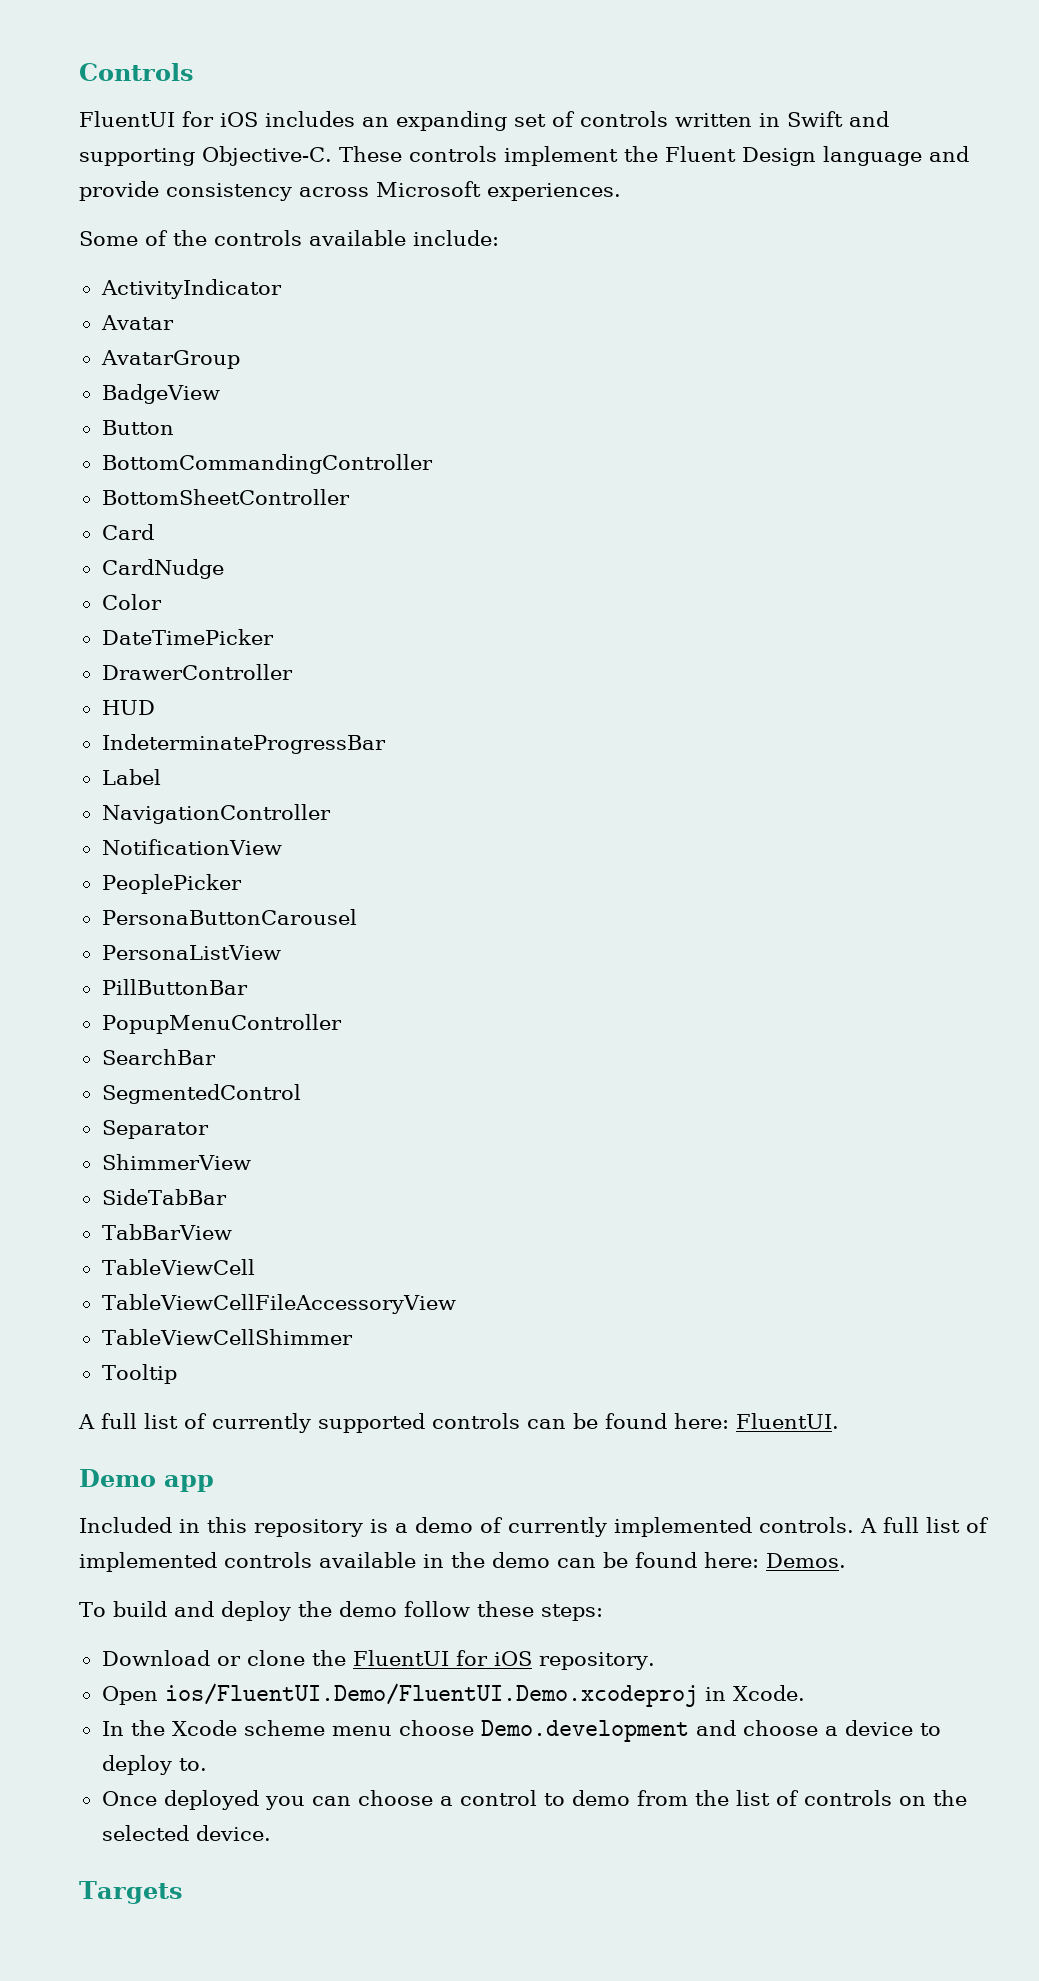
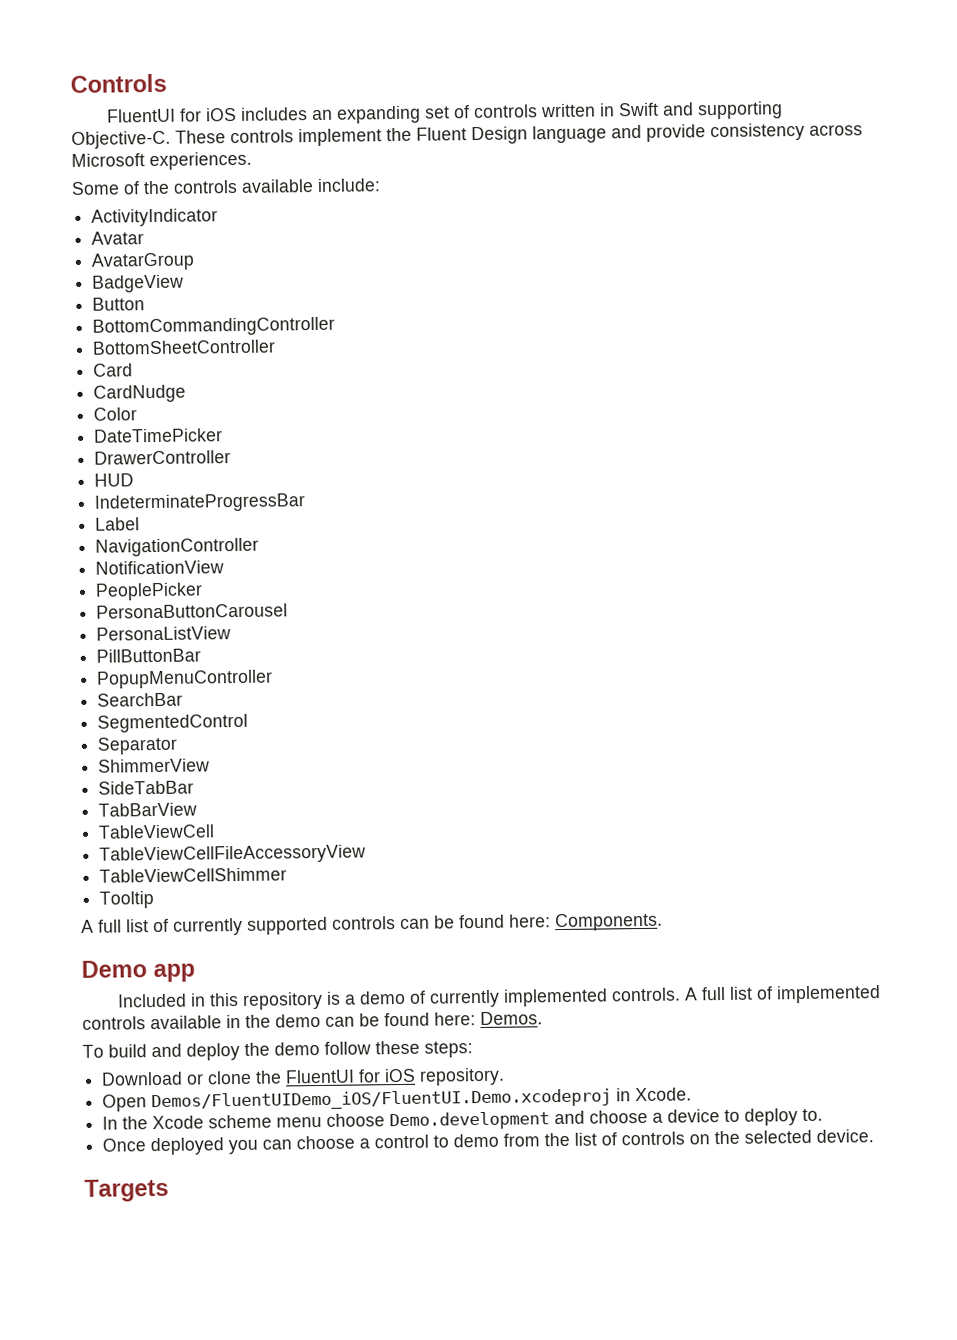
[736,1413,839,1429] FluentUI. -> [555,912,663,932] Components.
[164,1683,698,1707] ios/FluentUI.Demo/FluentUI.Demo.xcodeproj -> [151,1088,613,1112] Demos/FluentUIDemo_iOS/FluentUI.Demo.xcodeproj

